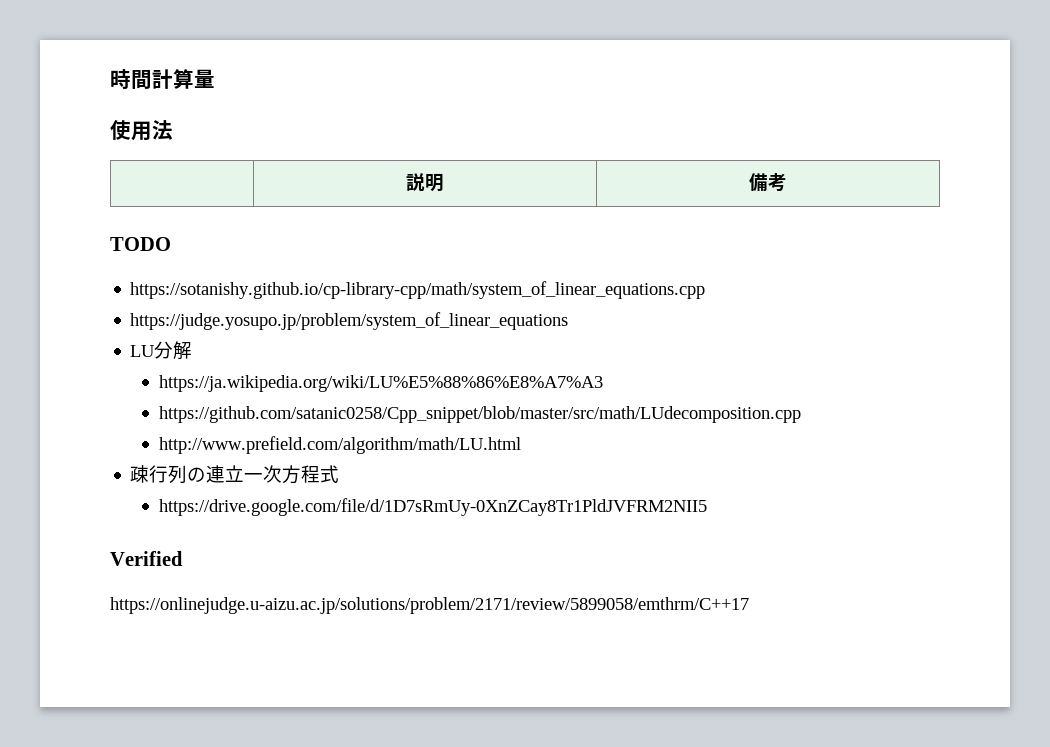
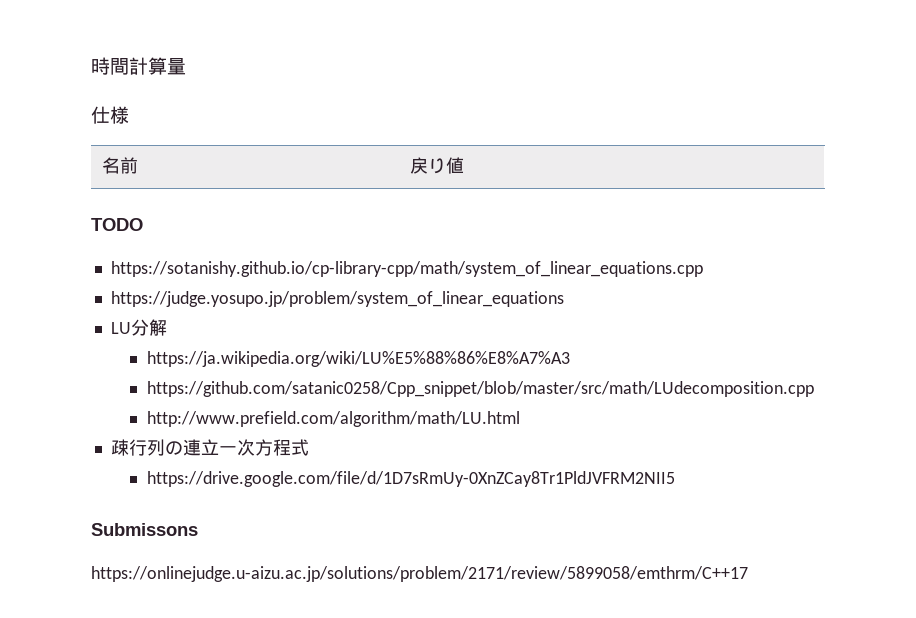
[110,120,173,141] [406,173,444,192] [748,173,787,192] 使用法 // | 説明 | 備考 -> [91,106,129,124] [101,157,138,174] [409,157,464,174] 仕様 // 名前 | 戻り値
[110,551,183,566] Verified -> [91,523,198,536] Submissons

